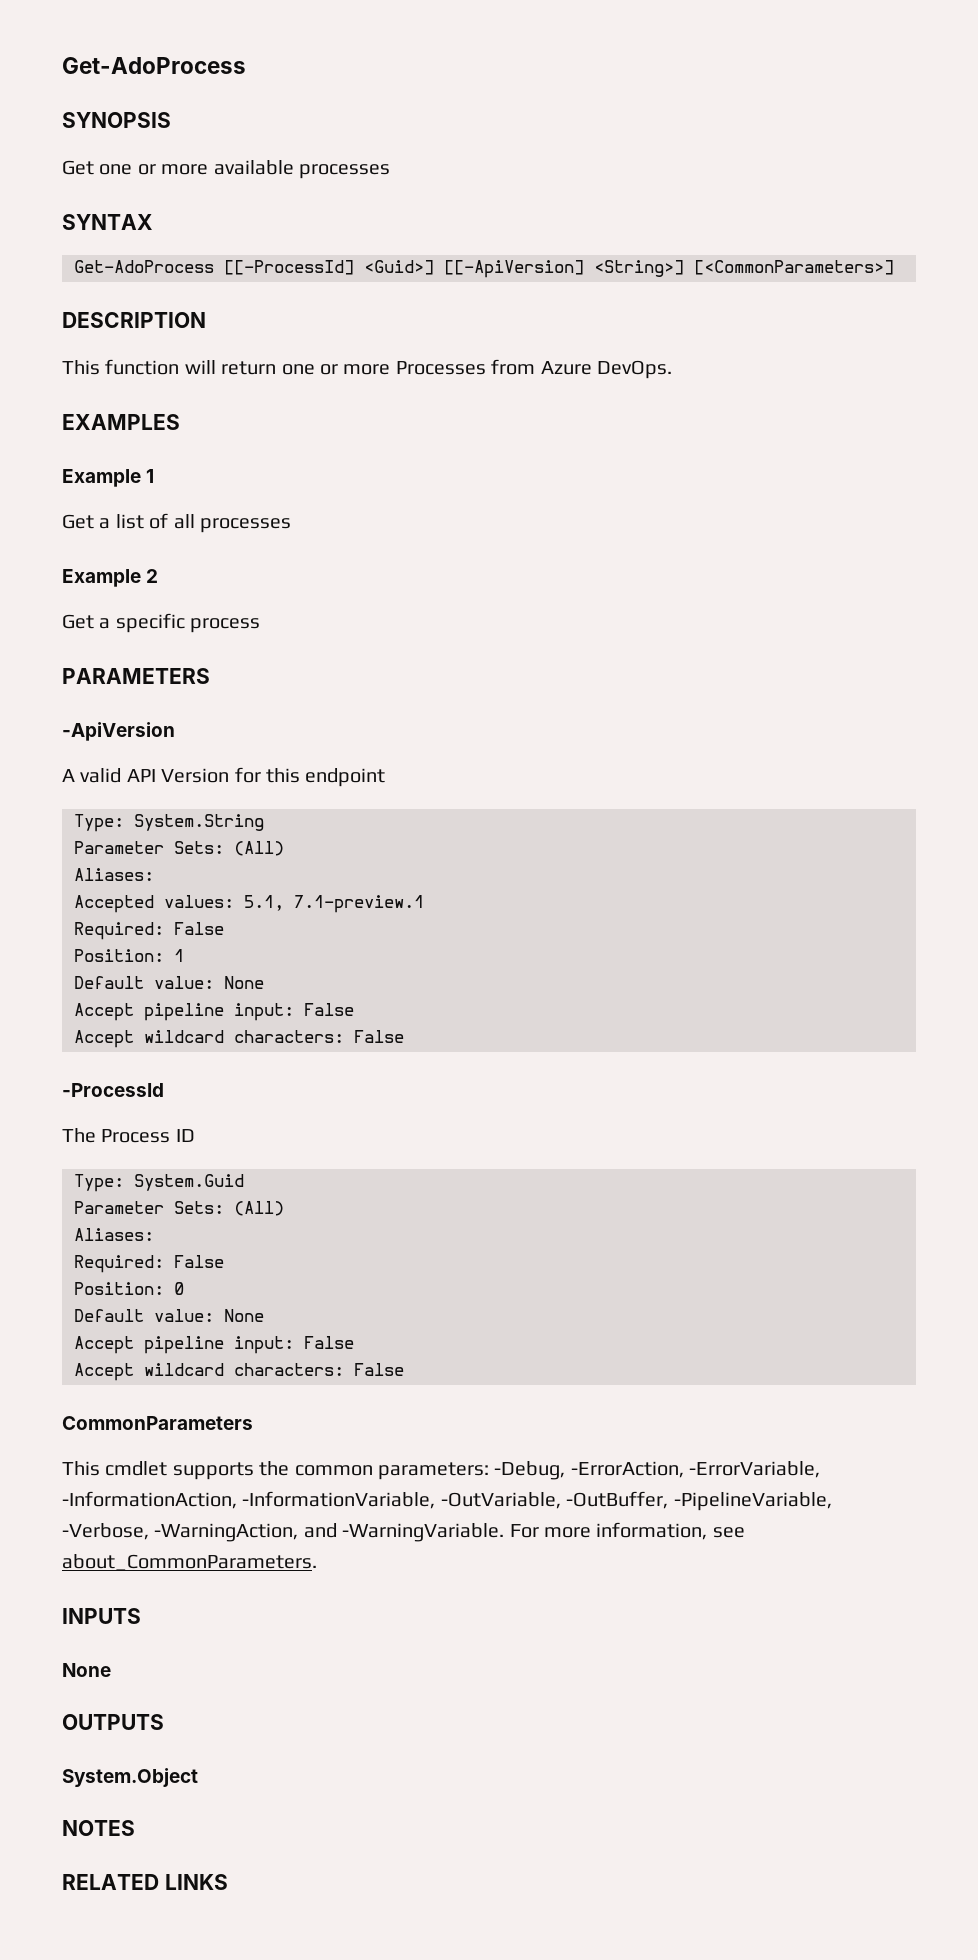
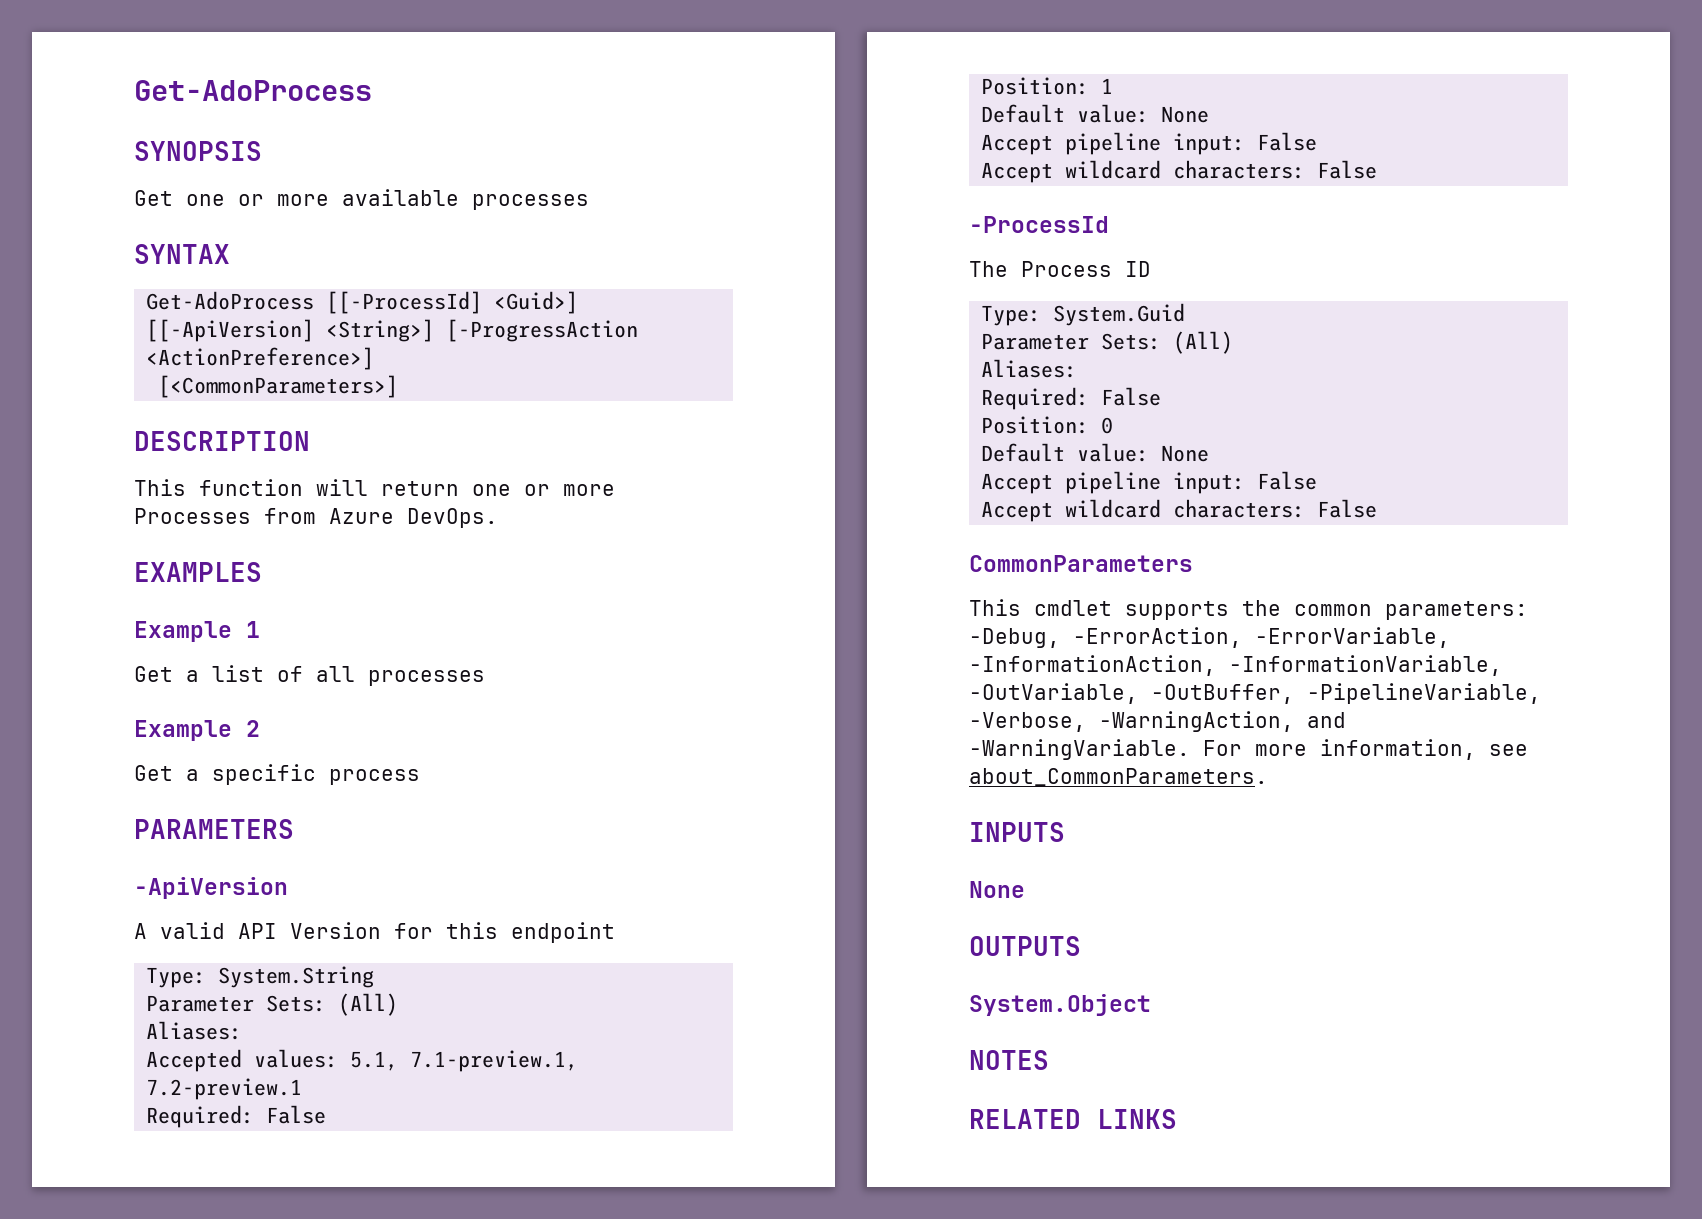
(684, 268) none -> [446,319,639,342] [146,347,375,370] [-ProgressAction <ActionPreference>] //
[294,895,424,913] 7.1-preview.1 -> [410,1050,579,1072] [146,1078,303,1100] 7.1-preview.1, 7.2-preview.1

